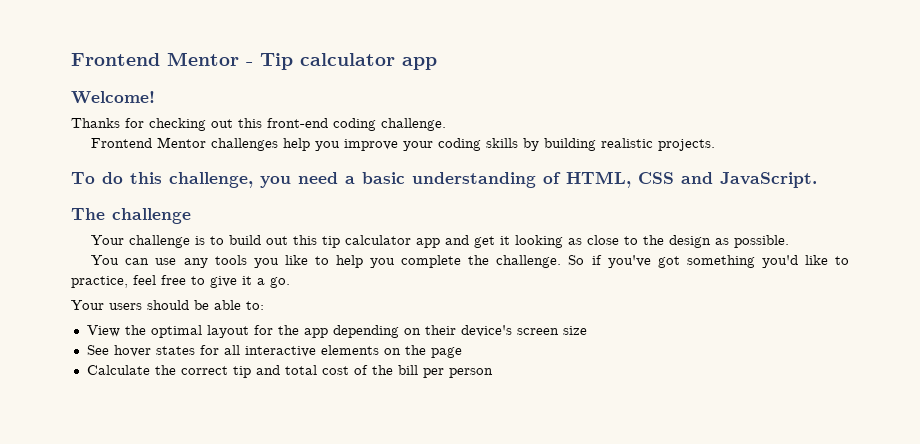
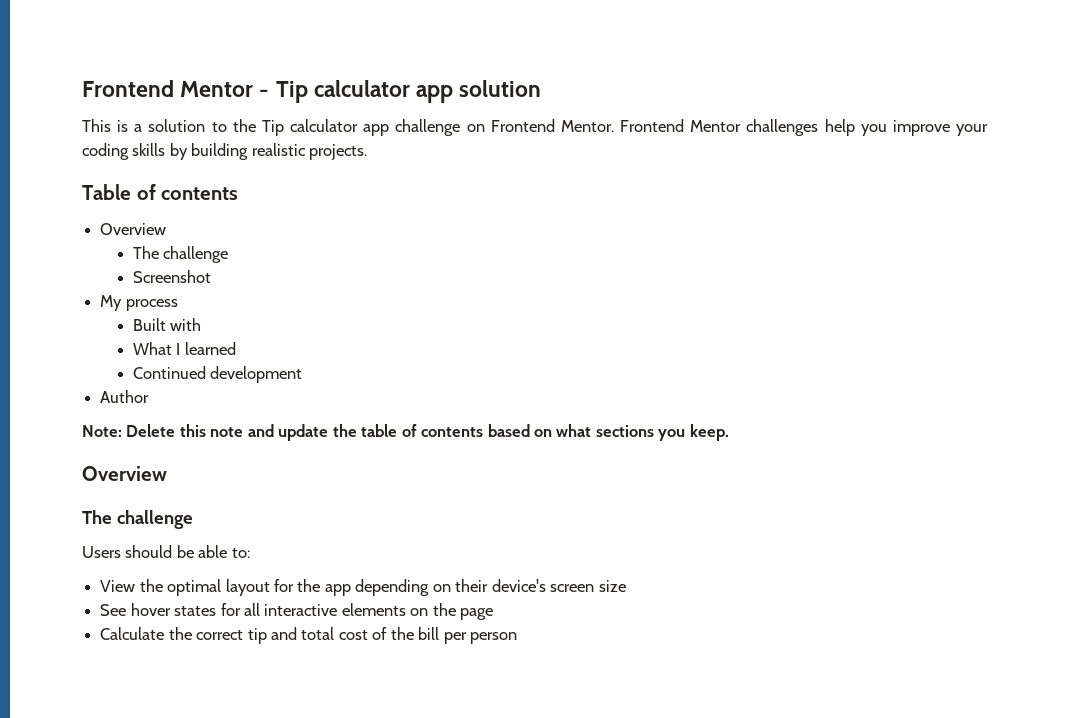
[71,91,155,104] [71,118,446,131] // Welcome! // Thanks for checking out this front-end coding challenge. // -> [459,80,542,97] [82,119,614,136] solution // This is a solution to the Tip calculator app challenge on Frontend Mentor.
[71,171,817,188] [71,208,191,224] [91,235,790,248] [91,255,850,268] [71,275,290,288] [71,300,142,310] To do this challenge, you need a basic understanding of HTML, CSS and JavaScript. // The challenge // Your challenge is to build out this tip calculator app and get it looking as close to the design as possible. // You can use any tools you like to help you complete the challenge. So if you've got something you'd like to practice, feel free to give it a go. // Your users -> [82,184,239,200] [100,223,167,235] [132,246,229,263] [132,270,211,283] [100,295,178,311] [132,318,202,331] [132,342,236,355] [132,366,303,383] [100,390,150,403] [82,424,729,441] [82,466,167,481] [82,510,193,529] [82,546,121,558] Table of contents // Overview // The challenge // Screenshot // My process // Built with // What I learned // Continued development // Author // Note: Delete this note and update the table of contents based on what sections you keep. // Overview // The challenge // Users

